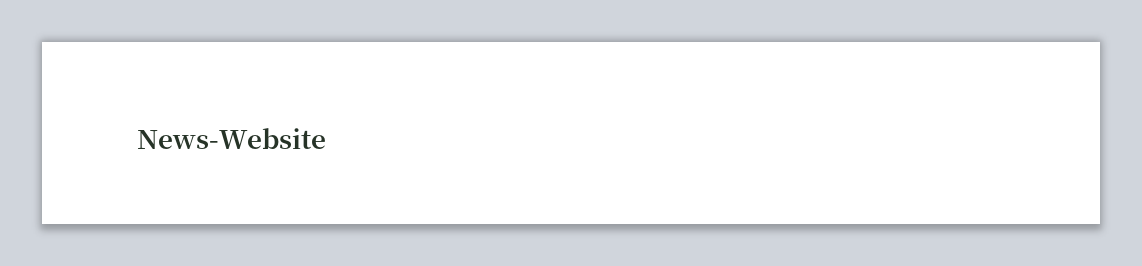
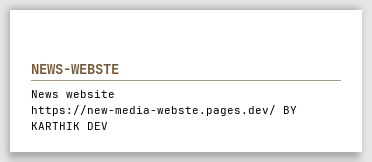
[137,128,326,149] News-Website -> [31,64,119,74] [31,90,115,98] [31,105,297,116] [31,122,108,130] NEWS-WEBSTE // News website https://new-media-webste.pages.dev/ BY KARTHIK DEV

